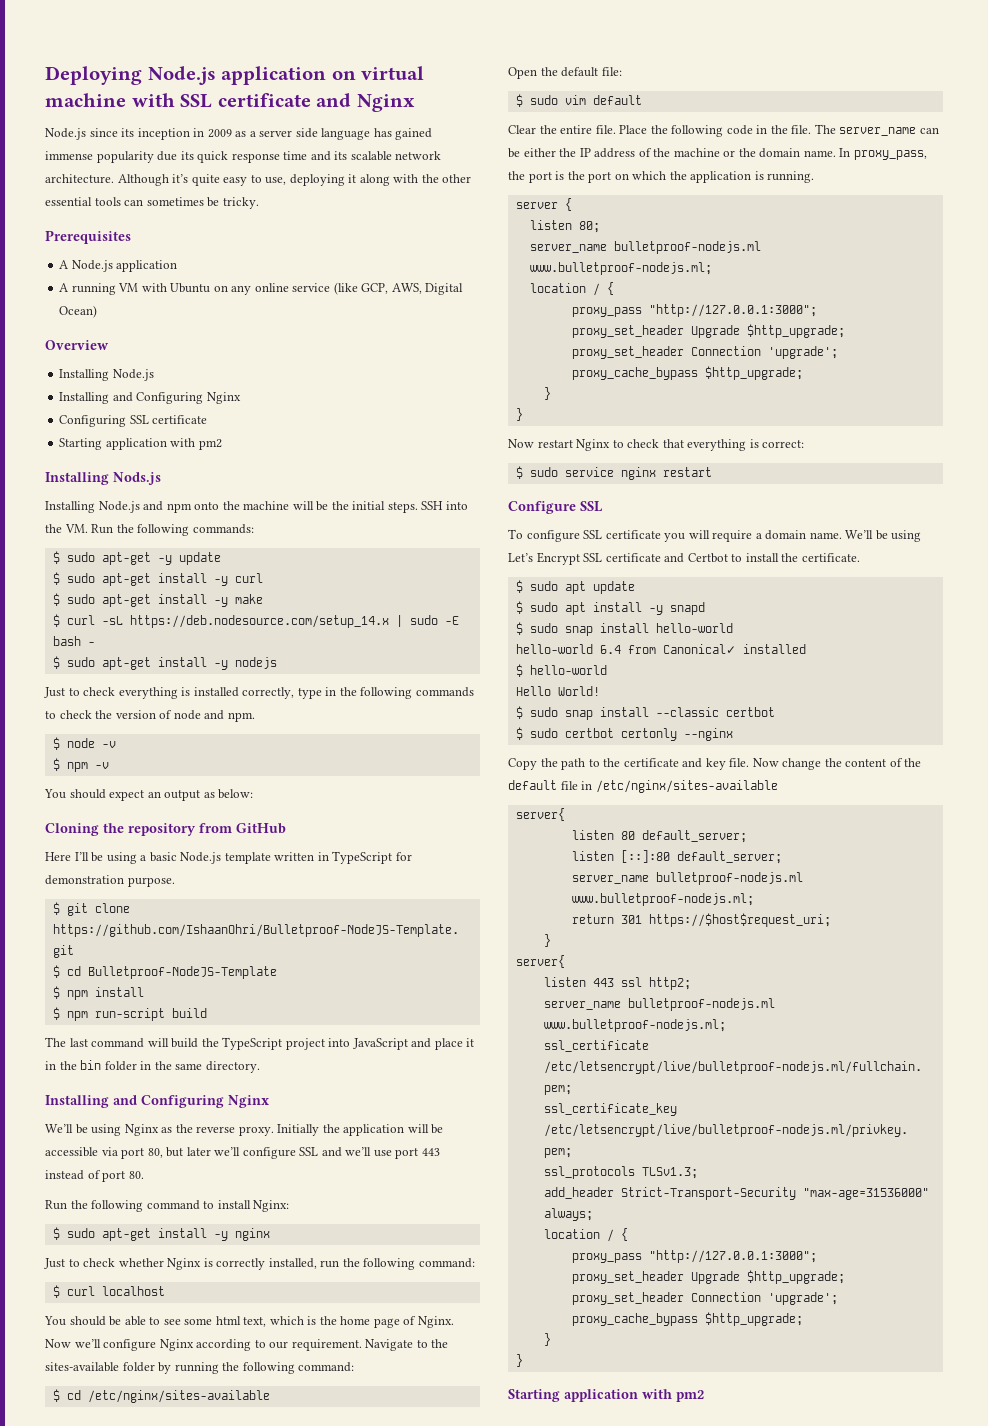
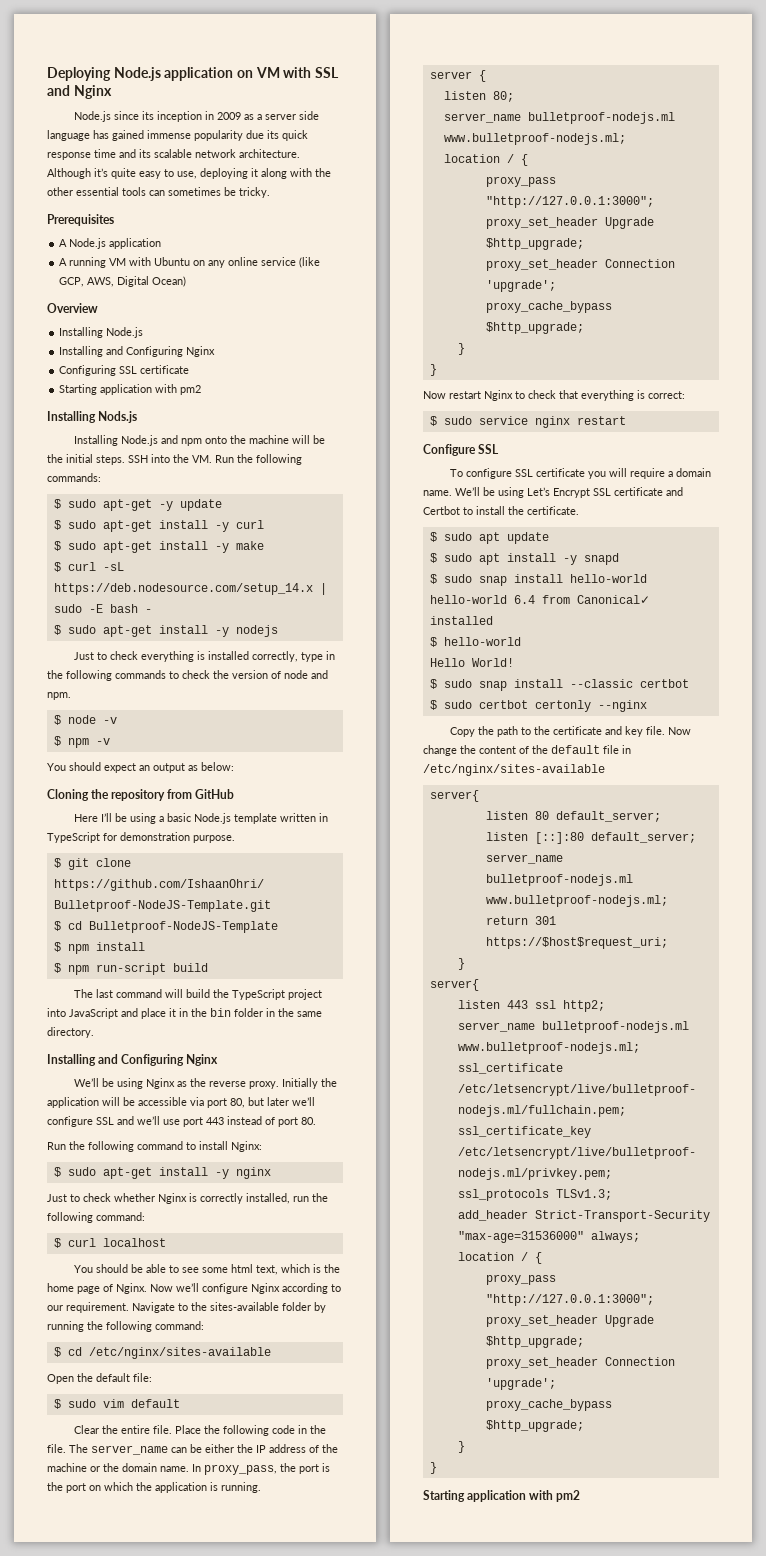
[361,66,425,80] [45,93,126,107] virtual machine -> [255,67,280,78] VM
[217,93,311,107] certificate -> (339, 72) none

